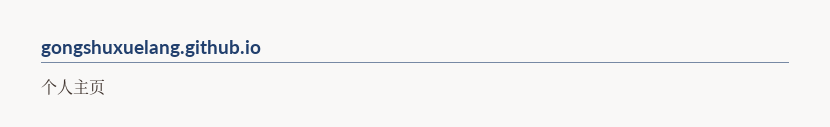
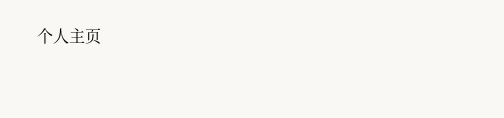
[41,40,261,57] gongshuxuelang.github.io // -> (37, 36) none

